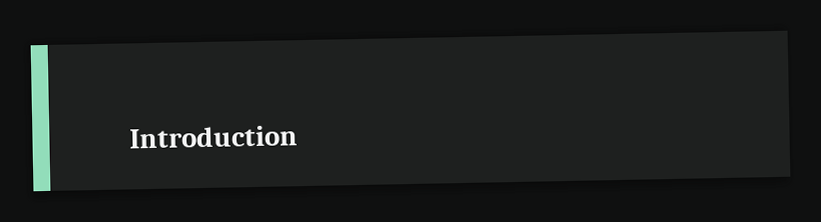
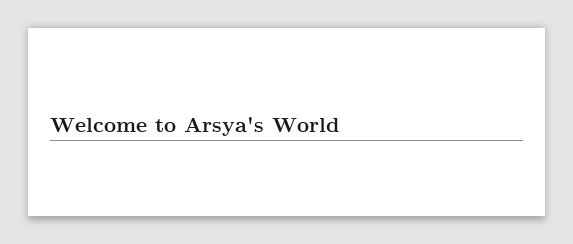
[129,125,298,149] Introduction -> [50,117,339,136] Welcome to Arsya's World

